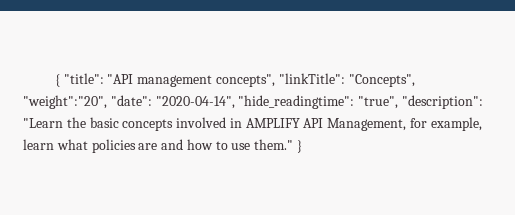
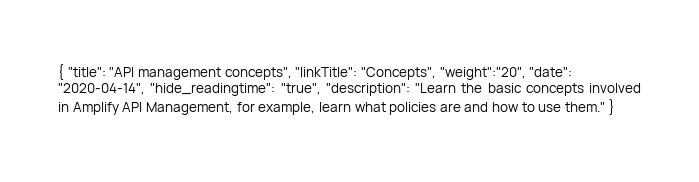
[245,118,300,128] AMPLIFY -> [72,102,119,115] Amplify

